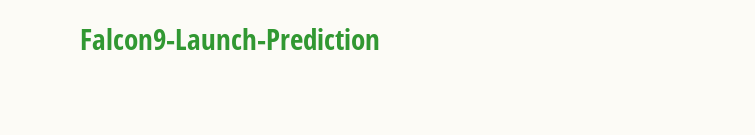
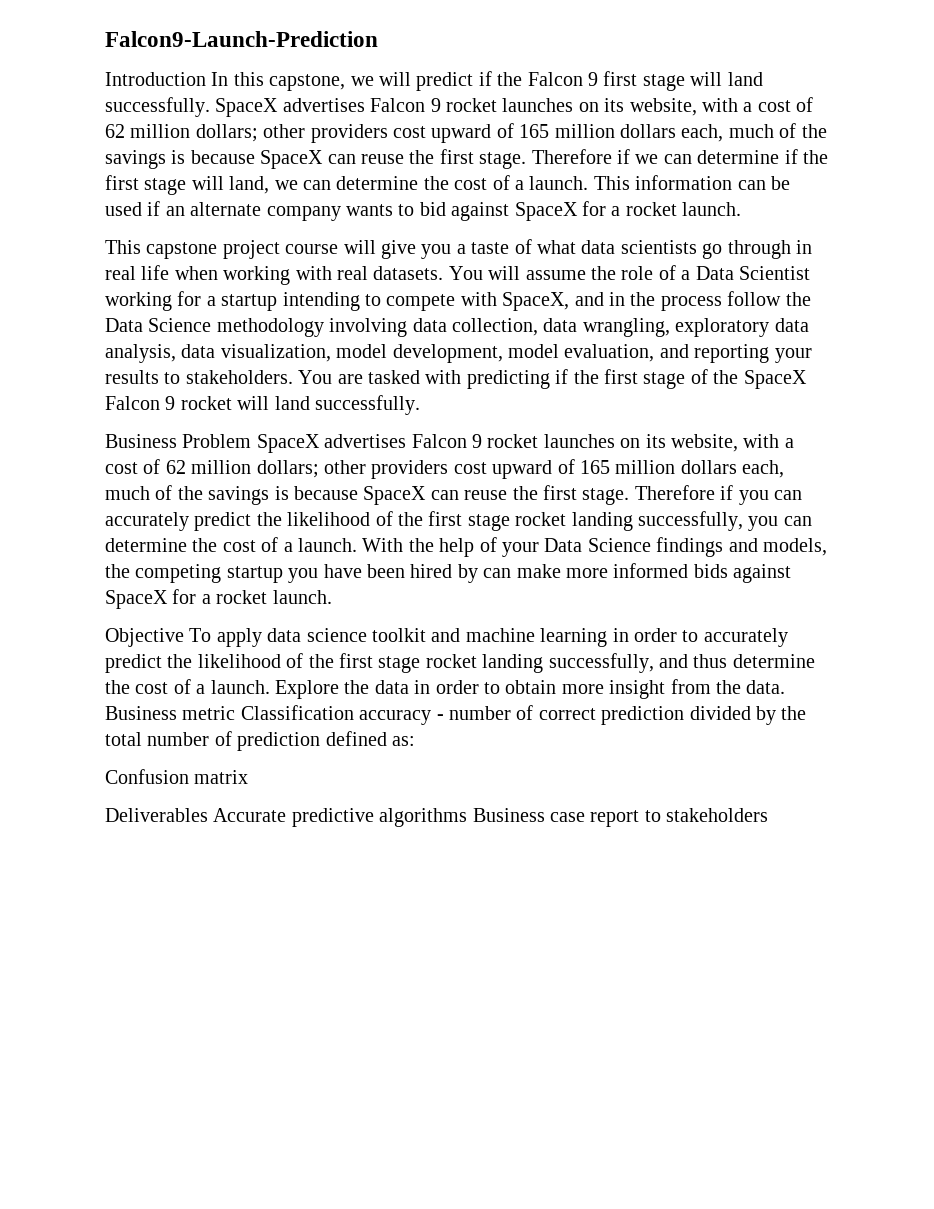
(380, 39) none -> [105,71,763,91] [105,97,814,117] [105,123,827,143] [105,149,828,169] [105,175,790,195] [105,201,742,221] [105,239,812,259] [105,265,810,285] [105,291,811,311] [105,318,809,337] [105,344,812,363] [105,369,807,389] [105,395,420,415] [105,434,794,453] [105,459,785,479] [105,485,802,505] [105,511,812,531] [105,537,827,557] [105,563,792,583] [105,589,332,609] [105,628,788,647] [105,653,815,673] [105,679,786,699] [105,705,807,725] [105,731,415,751] [105,769,249,784] [105,808,769,827] // Introduction In this capstone, we will predict if the Falcon 9 first stage will land successfully. SpaceX advertises Falcon 9 rocket launches on its website, with a cost of 62 million dollars; other providers cost upward of 165 million dollars each, much of the savings is because SpaceX can reuse the first stage. Therefore if we can determine if the first stage will land, we can determine the cost of a launch. This information can be used if an alternate company wants to bid against SpaceX for a rocket launch. // This capstone project course will give you a taste of what data scientists go through in real life when working with real datasets. You will assume the role of a Data Scientist working for a startup intending to compete with SpaceX, and in the process follow the Data Science methodology involving data collection, data wrangling, exploratory data analysis, data visualization, model development, model evaluation, and reporting your results to stakeholders. You are tasked with predicting if the first stage of the SpaceX Falcon 9 rocket will land successfully. // Business Problem SpaceX advertises Falcon 9 rocket launches on its website, with a cost of 62 million dollars; other providers cost upward of 165 million dollars each, much of the savings is because SpaceX can reuse the first stage. Therefore if you can accurately predict the likelihood of the first stage rocket landing successfully, you can determine the cost of a launch. With the help of your Data Science findings and models, the competing startup you have been hired by can make more informed bids against SpaceX for a rocket launch. // Objective To apply data science toolkit and machine learning in order to accurately predict the likelihood of the first stage rocket landing successfully, and thus determine the cost of a launch. Explore the data in order to obtain more insight from the data. Business metric Classification accuracy - number of correct prediction divided by the total number of prediction defined as: // Confusion matrix // Deliverables Accurate predictive algorithms Business case report to stakeholders

